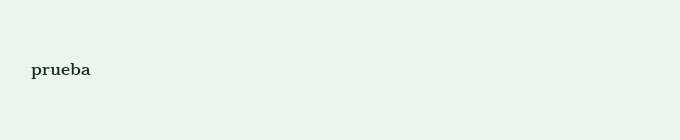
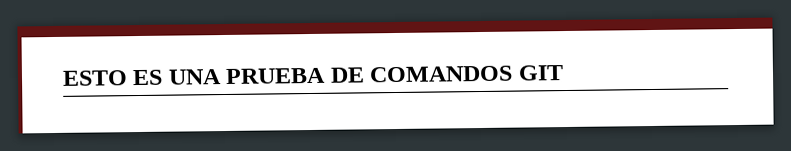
[31,63,91,79] prueba -> [62,65,564,86] ESTO ES UNA PRUEBA DE COMANDOS GIT

